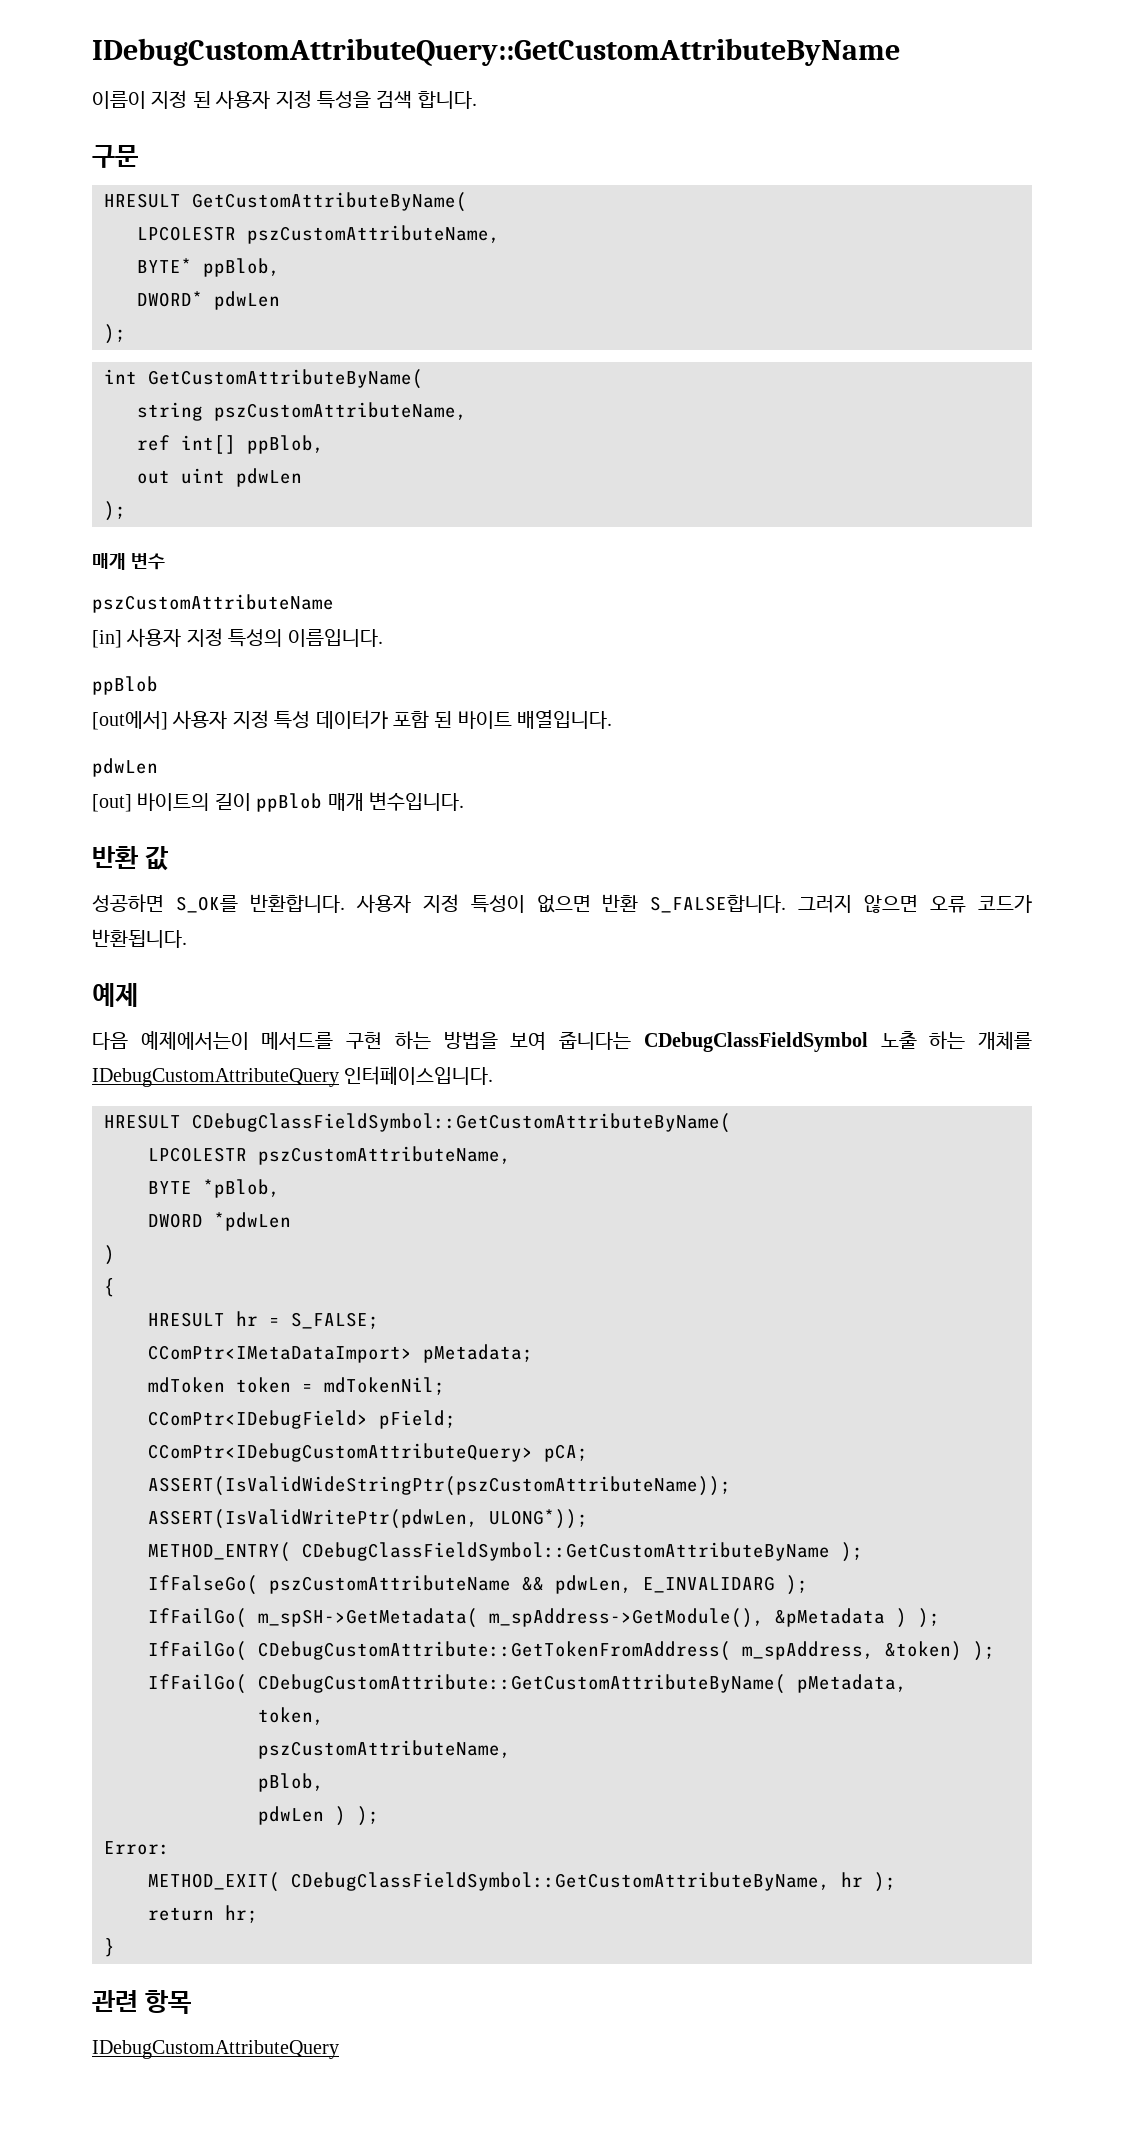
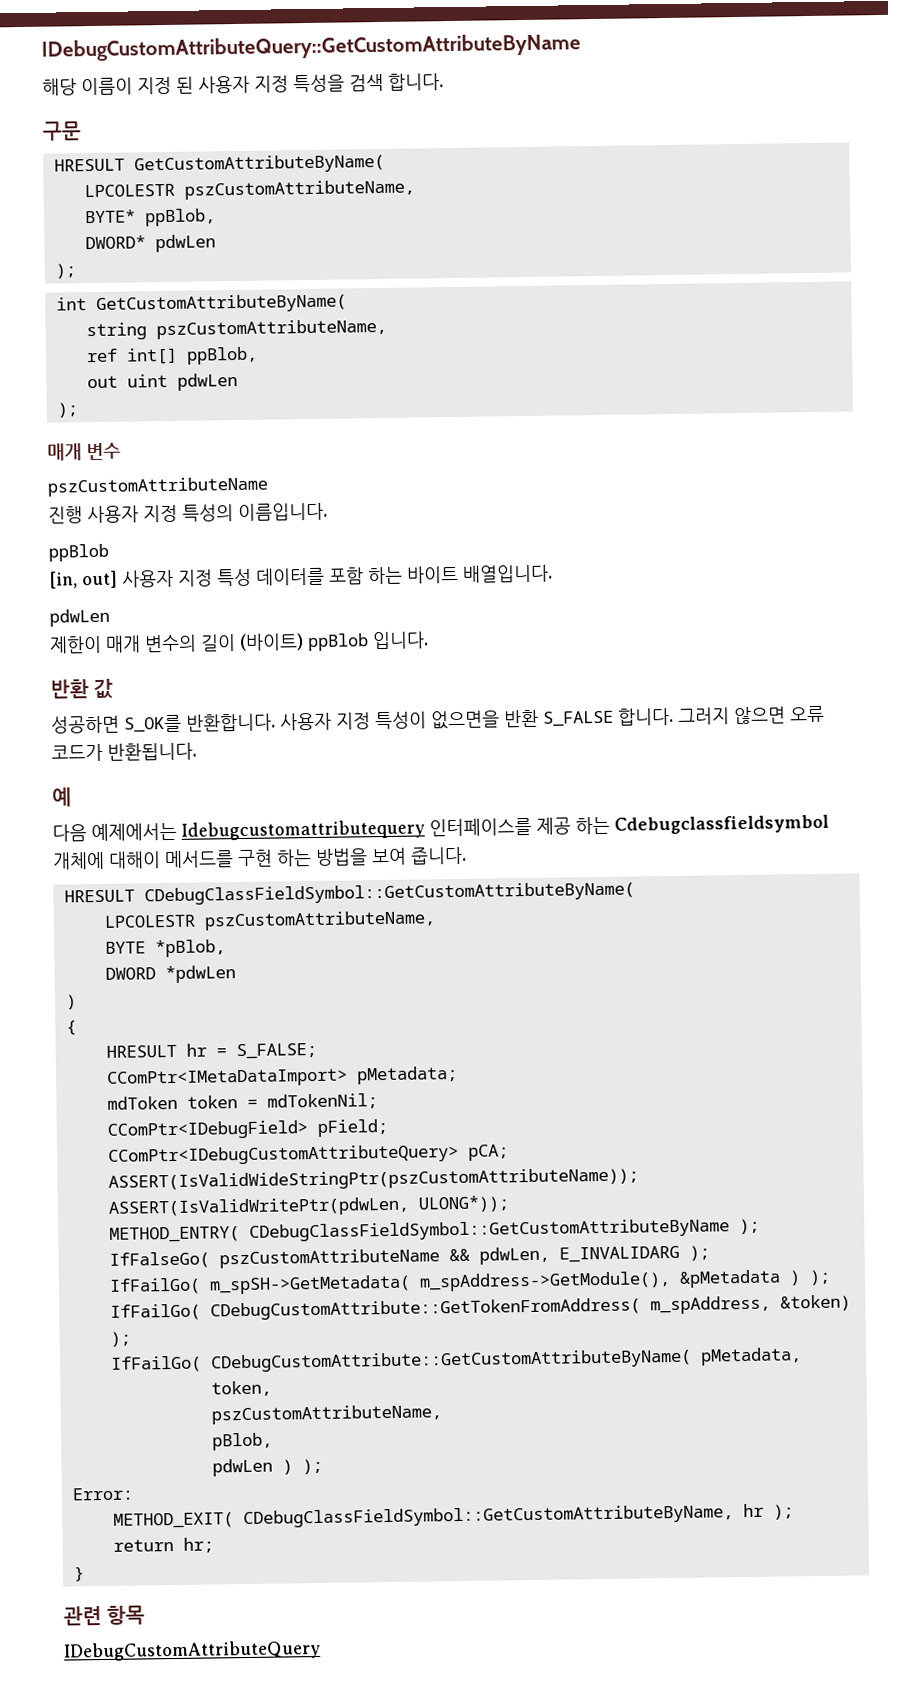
(900, 52) none -> [42,78,77,96] 해당
[92,630,122,648] [in] -> [48,506,83,524] 진행
[92,711,168,730] [out에서] -> [49,570,118,589] [in, out]
[315,710,453,729] 데이터가 포함 된 -> [256,566,403,586] 데이터를 포함 하는
[92,792,464,812] [out] 바이트의 길이 ppBlob 매개 변수입니다. -> [49,631,429,654] 제한이 매개 변수의 길이 (바이트) ppBlob 입니다.
[536,894,787,913] 없으면 반환 S_FALSE합니다. -> [431,707,674,730] 없으면을 반환 S_FALSE 합니다.
[92,983,138,1007] 예제 -> [52,787,72,807] 예
[140,1031,249,1050] 예제에서는이 -> [91,814,829,842] [52,851,161,870] 예제에서는 Idebugcustomattributequery 인터페이스를 제공 하는 Cdebugclassfieldsymbol 개체에 대해이
[559,1031,1033,1052] [92,1066,494,1087] 줍니다는 CDebugClassFieldSymbol 노출 하는 개체를 IDebugCustomAttributeQuery 인터페이스입니다. -> [410,846,467,865] 줍니다.

